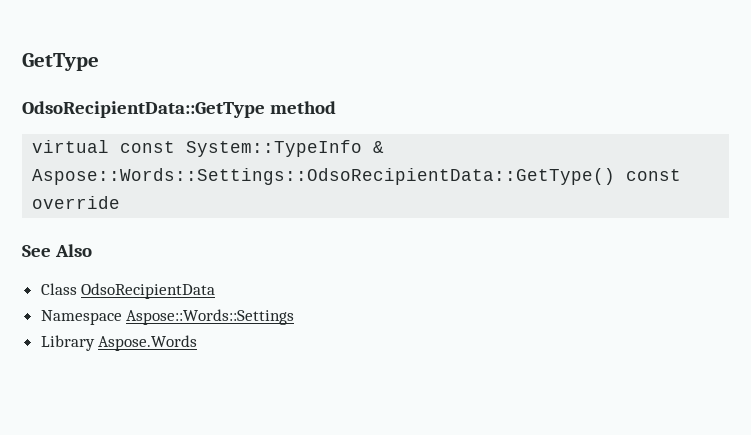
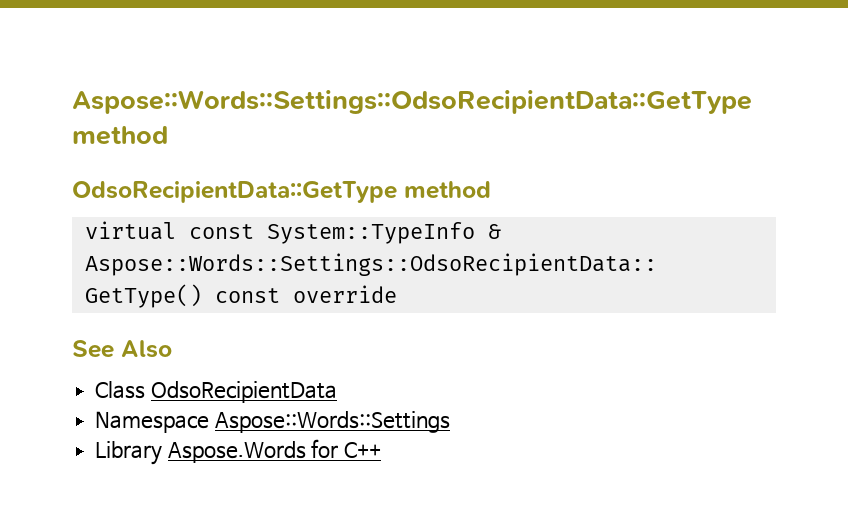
[22,53,99,71] GetType -> [72,90,752,114] [72,126,168,145] Aspose::Words::Settings::OdsoRecipientData::GetType method
(198, 343) none -> [311,439,382,458] for C++

